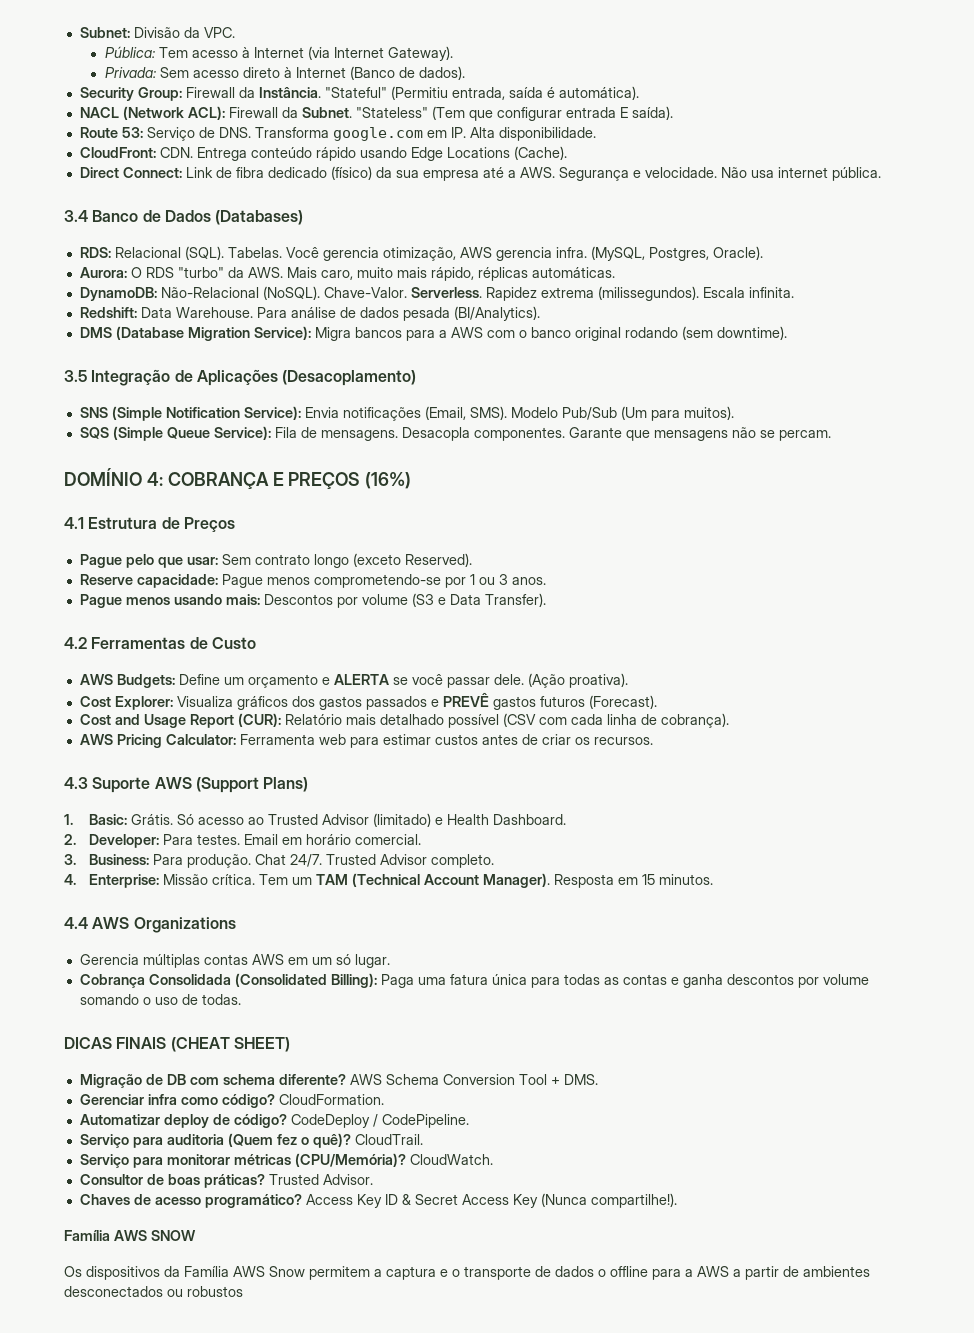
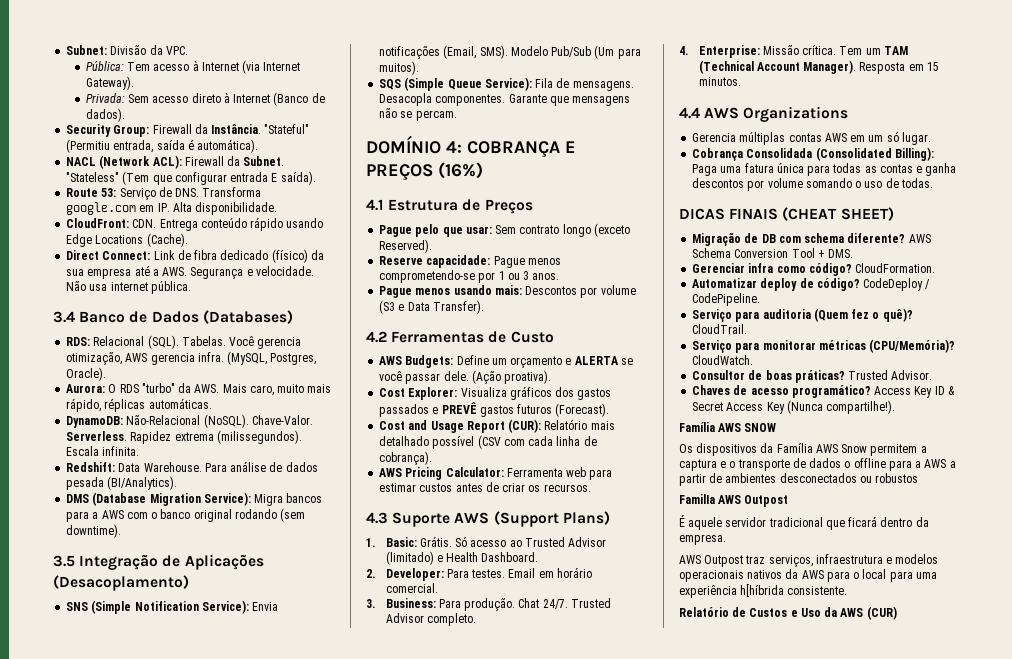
(243, 1291) none -> [679,494,789,507] [679,515,929,530] [679,534,726,545] [679,554,939,567] [679,569,937,582] [679,584,848,598] [679,606,897,620] // FamilIa AWS Outpost // É aquele servidor tradicional que ficará dentro da empresa. // AWS Outpost traz serviços, infraestrutura e modelos operacionais nativos da AWS para o local para uma experiência h[híbrida consistente. // Relatório de Custos e Uso da AWS (CUR)

